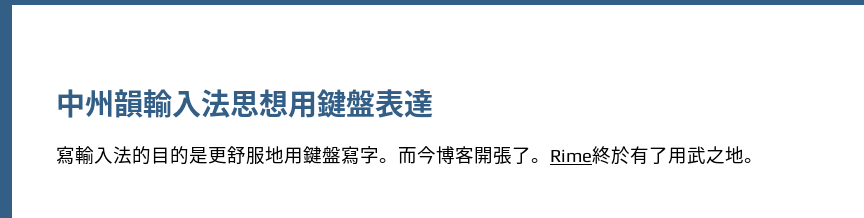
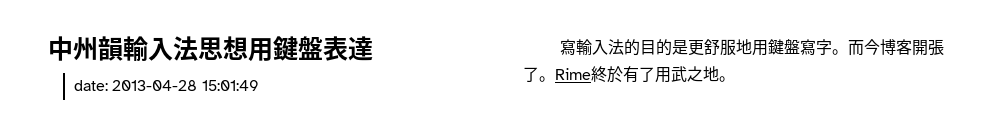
(433, 103) none -> [74,80,259,91] // date: 2013-04-28 15:01:49

